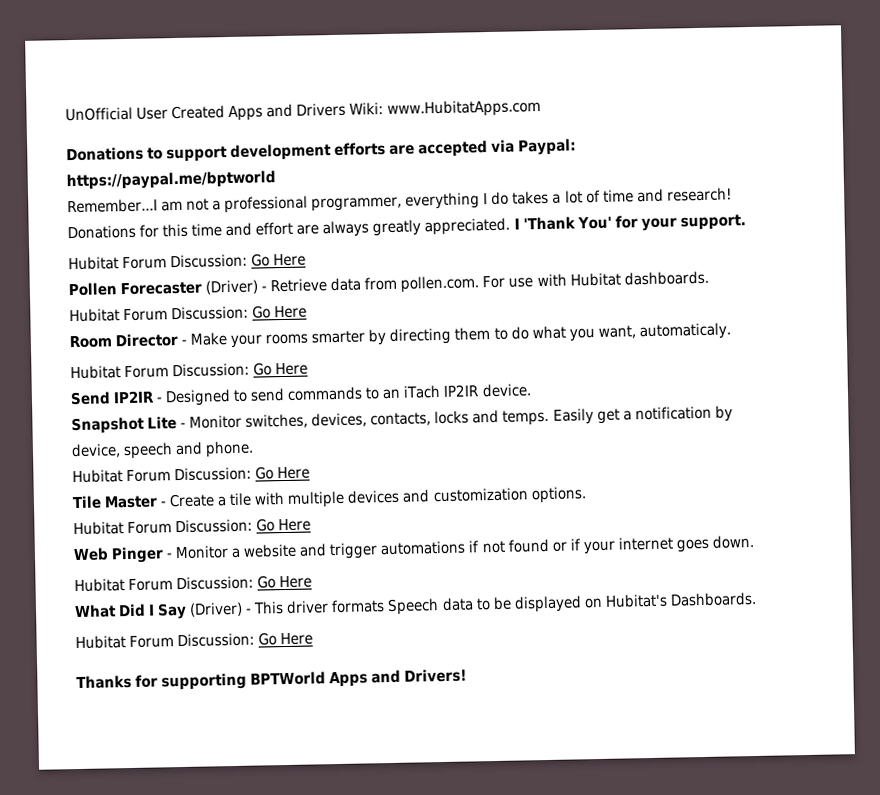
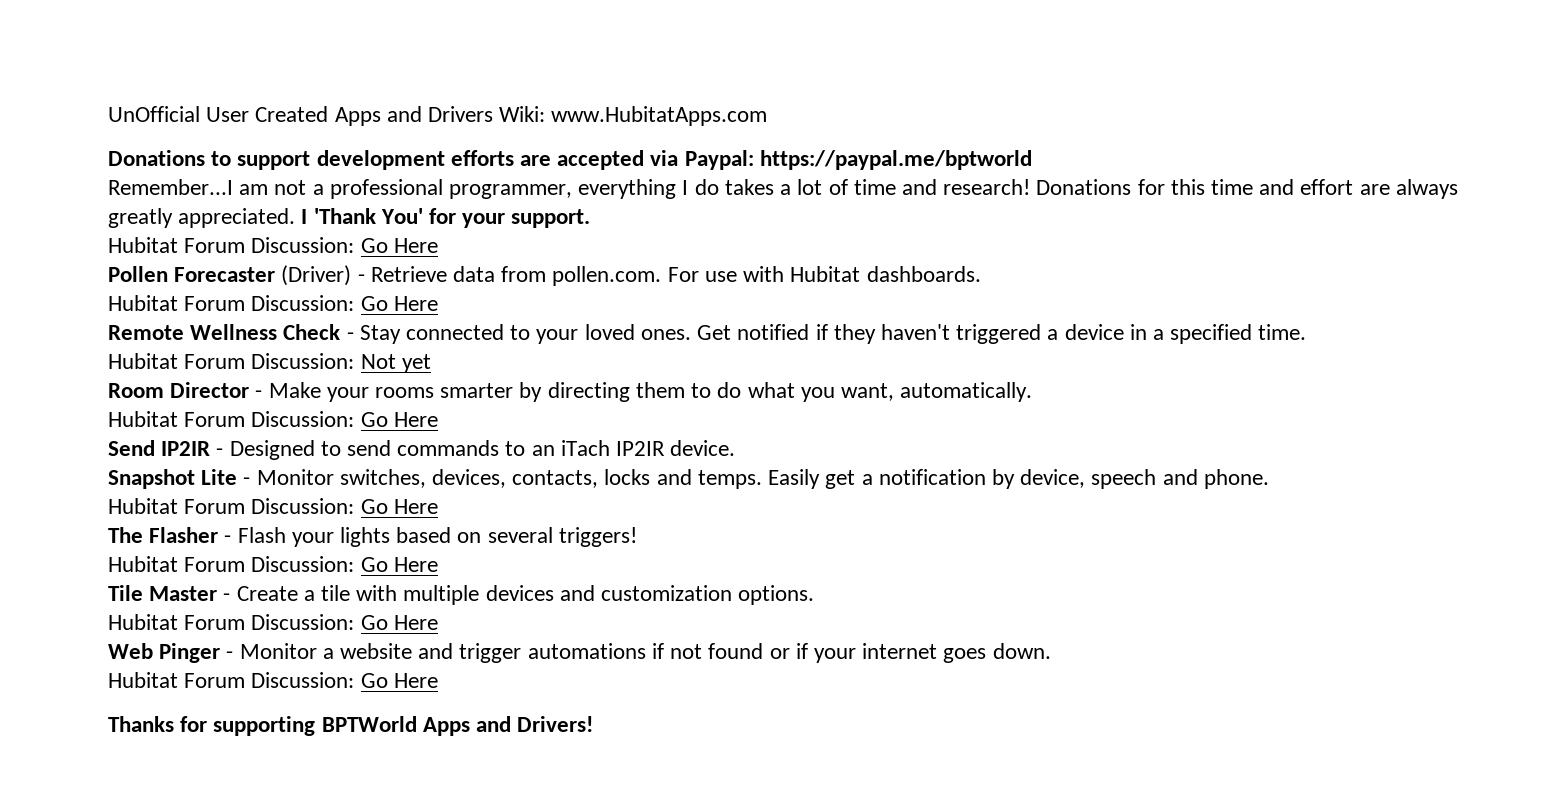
(308, 312) none -> [108,324,1307,344] [108,353,431,373] // Remote Wellness Check - Stay connected to your loved ones. Get notified if they haven't triggered a device in a specified time. // Hubitat Forum Discussion: Not yet
[638,322,731,341] automaticaly. -> [900,382,1033,402] automatically.
(311, 473) none -> [108,527,637,547] [108,556,438,572] // The Flasher - Flash your lights based on several triggers! // Hubitat Forum Discussion: Go Here
[74,591,757,620] [75,632,314,650] // What Did I Say (Driver) - This driver formats Speech data to be displayed on Hubitat's Dashboards. // Hubitat Forum Discussion: Go Here -> (438, 680) none

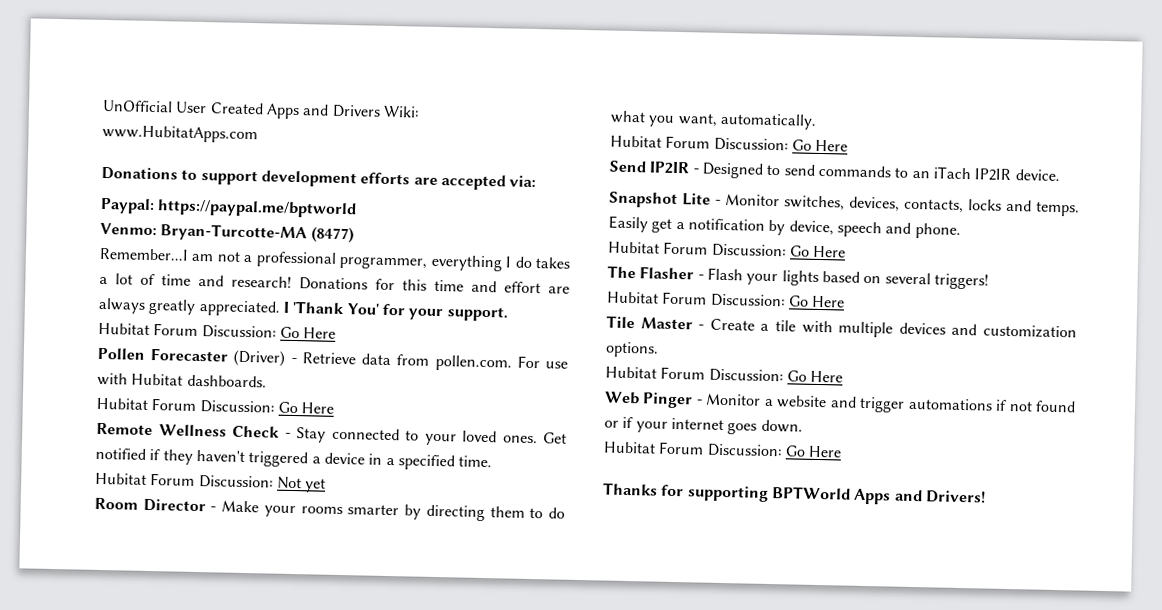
[650,150,679,166] via -> [509,175,537,188] via: //
(1032, 160) none -> [100,222,354,244] // Venmo: Bryan-Turcotte-MA (8477)

